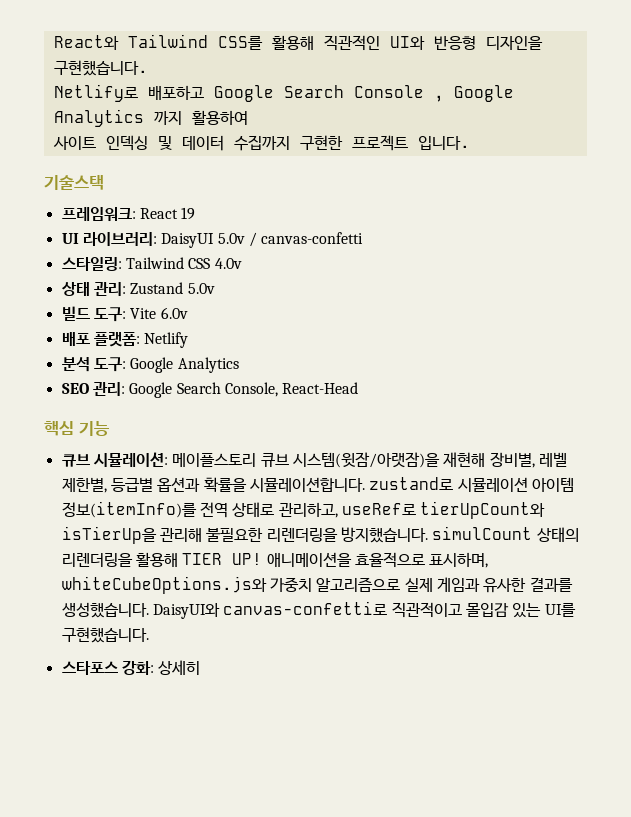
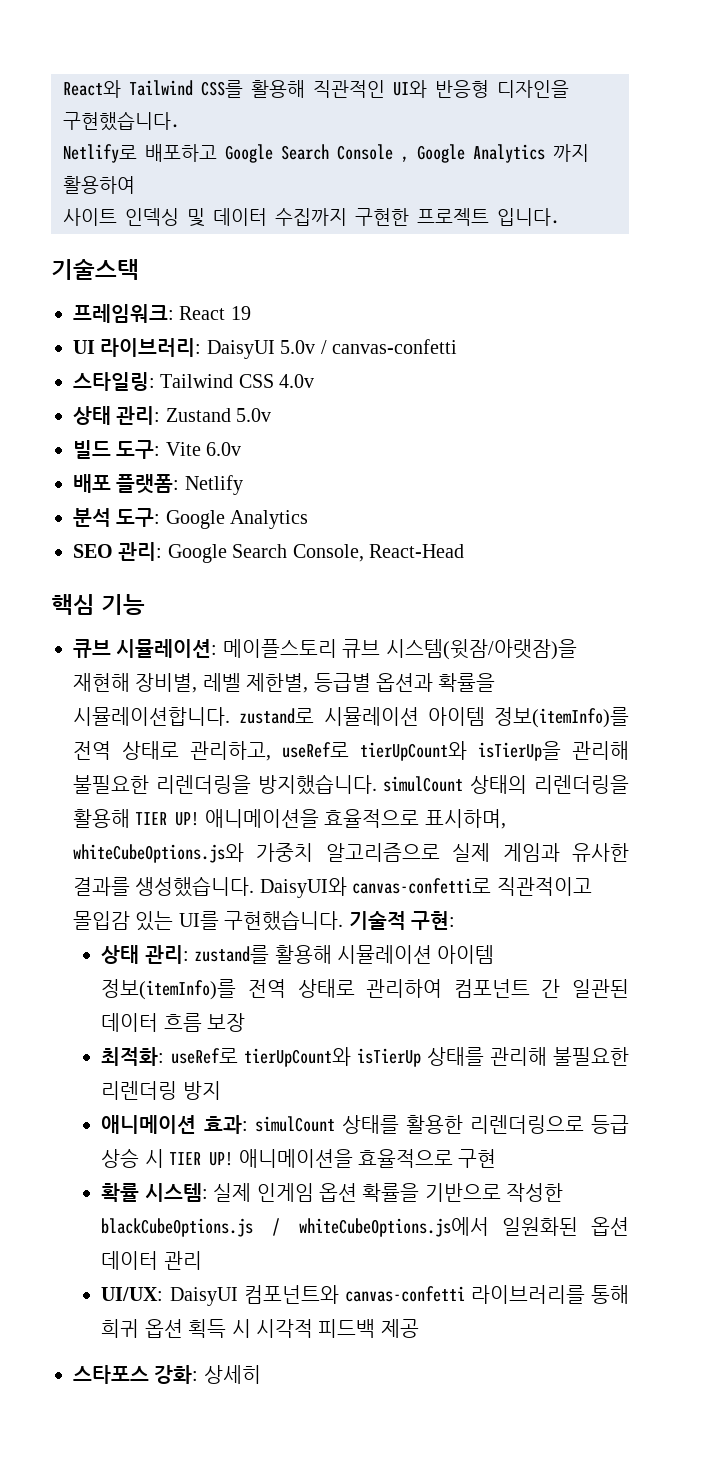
(149, 635) none -> [348,911,455,930] [101,945,495,964] [101,979,629,1000] [101,1013,246,1032] [101,1047,629,1067] [101,1081,221,1100] [101,1115,629,1134] [101,1148,497,1168] [101,1183,564,1202] [101,1217,629,1237] [101,1251,202,1270] [101,1285,629,1306] [101,1319,419,1338] 기술적 구현: // 상태 관리: zustand를 활용해 시뮬레이션 아이템 정보(itemInfo)를 전역 상태로 관리하여 컴포넌트 간 일관된 데이터 흐름 보장 // 최적화: useRef로 tierUpCount와 isTierUp 상태를 관리해 불필요한 리렌더링 방지 // 애니메이션 효과: simulCount 상태를 활용한 리렌더링으로 등급 상승 시 TIER UP! 애니메이션을 효율적으로 구현 // 확률 시스템: 실제 인게임 옵션 확률을 기반으로 작성한 blackCubeOptions.js / whiteCubeOptions.js에서 일원화된 옵션 데이터 관리 // UI/UX: DaisyUI 컴포넌트와 canvas-confetti 라이브러리를 통해 희귀 옵션 획득 시 시각적 피드백 제공

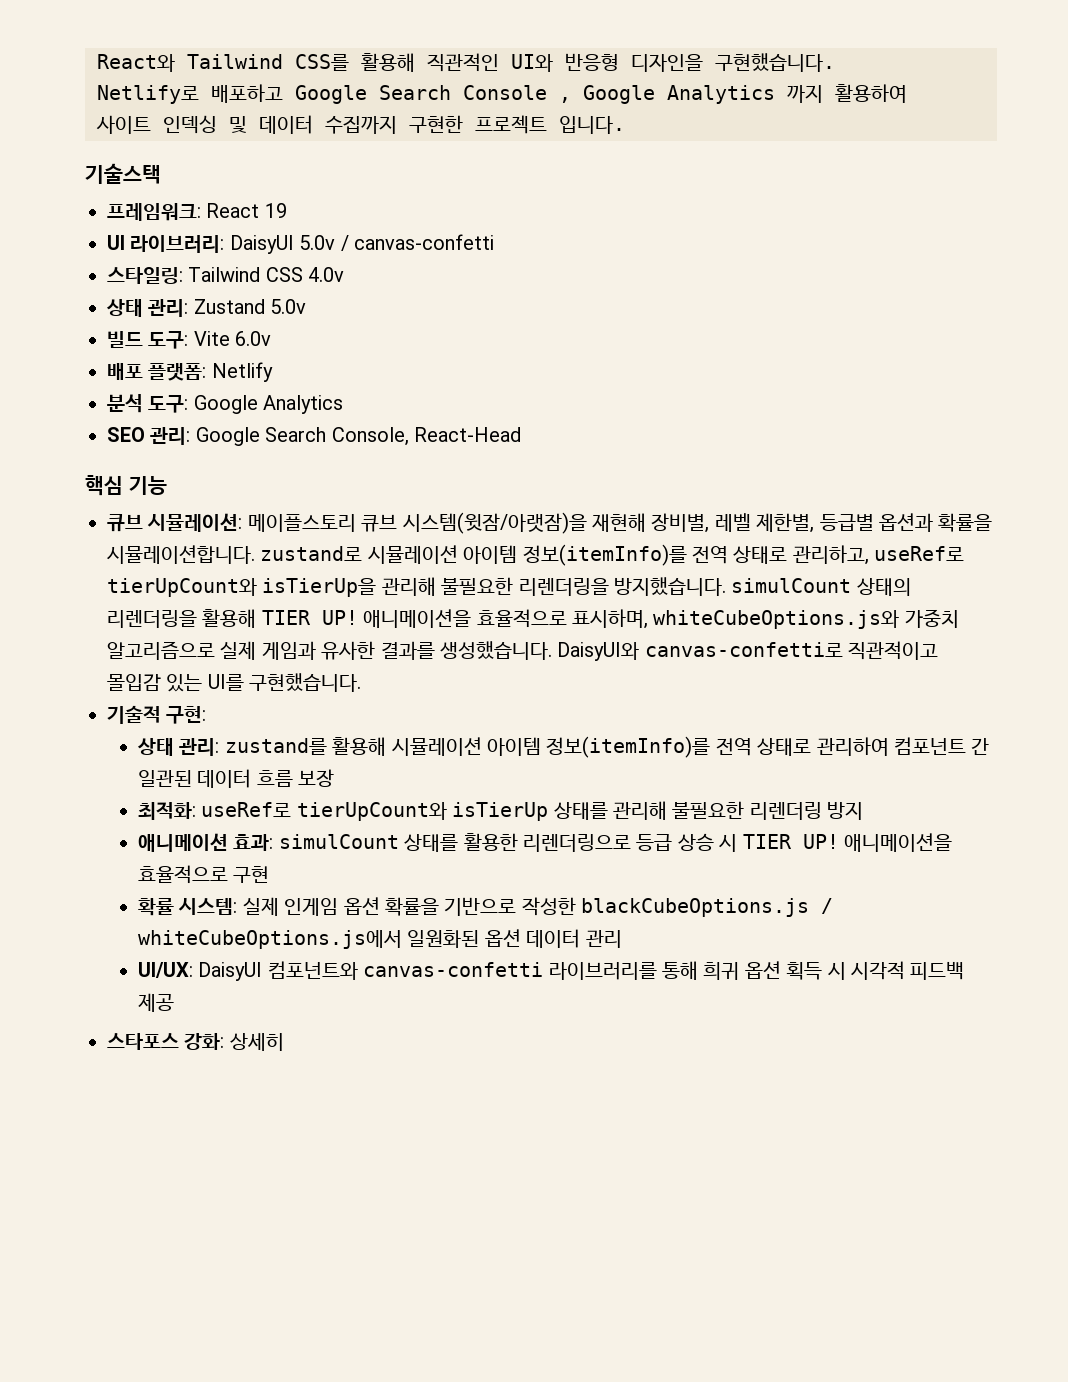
(344, 920) none -> (362, 682) //

